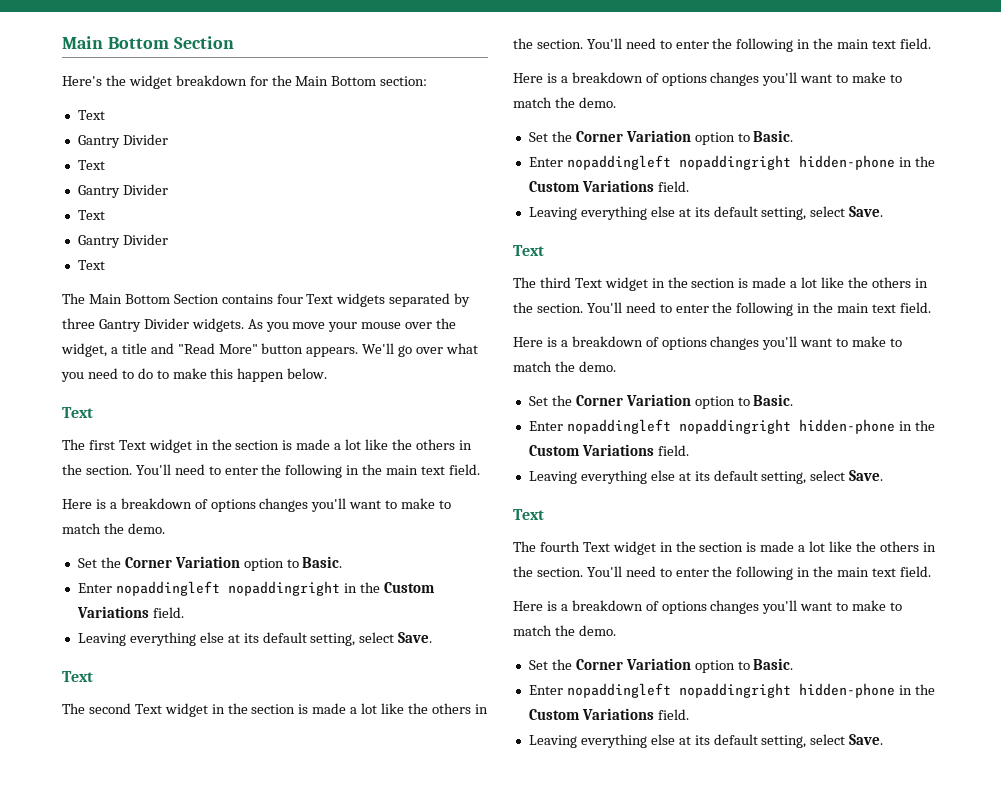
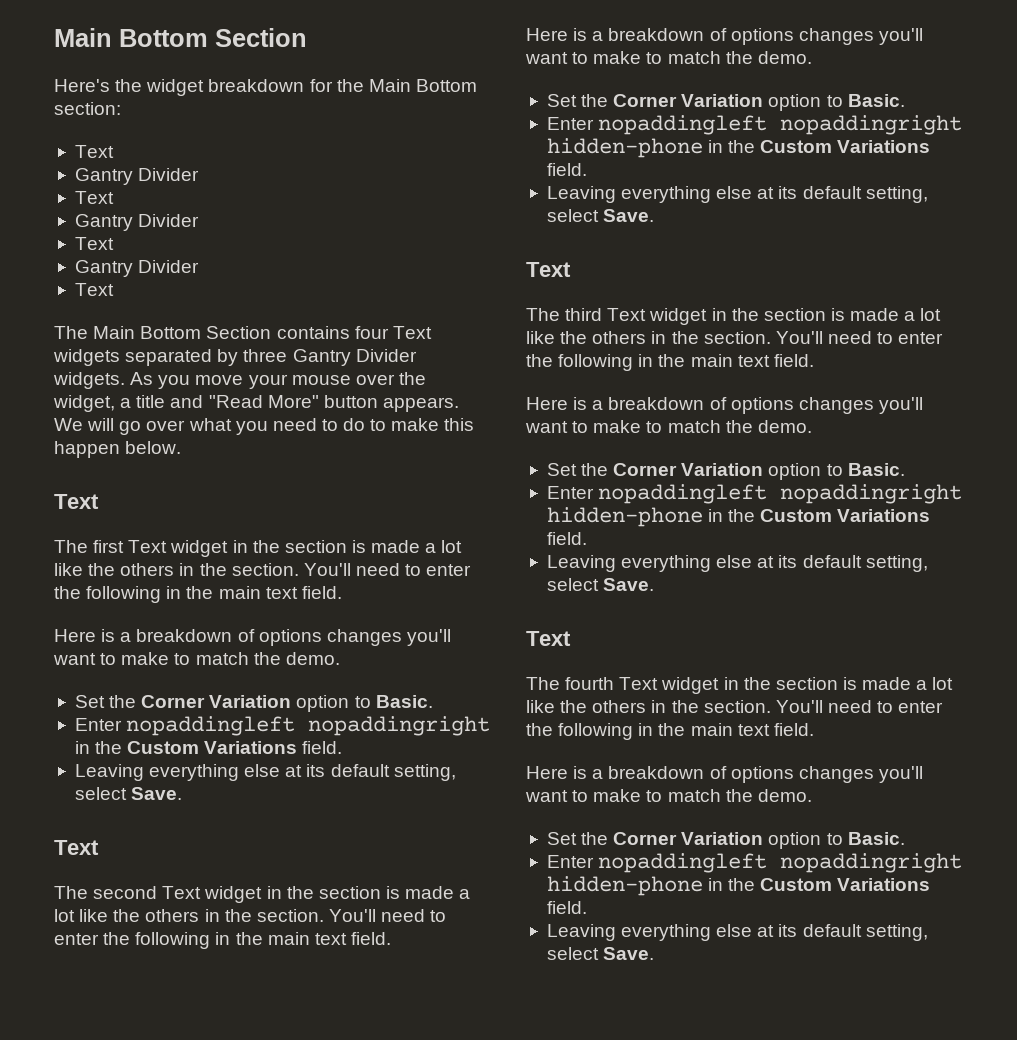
[362,343,395,354] We'll -> [54,418,115,431] We will

